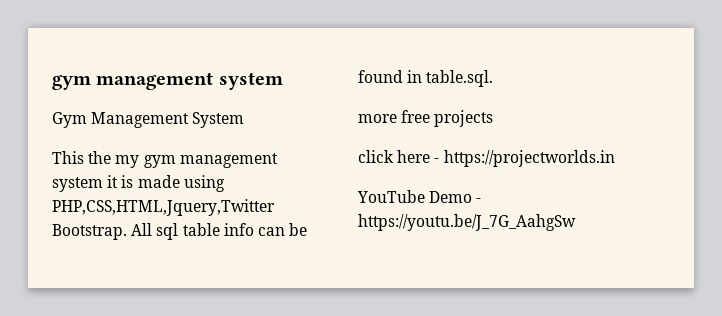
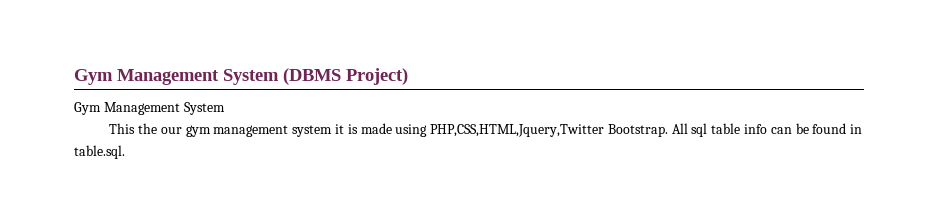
[52,72,283,90] gym management system -> [74,68,408,85] Gym Management System (DBMS Project)
[115,155,140,168] my -> [160,127,182,134] our
[358,110,494,127] [358,150,615,167] [357,190,482,203] [358,214,576,231] // more free projects // click here - https://projectworlds.in // YouTube Demo - https://youtu.be/J_7G_AahgSw -> (125, 152) none

